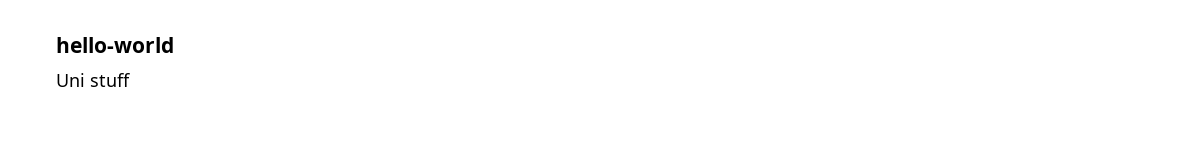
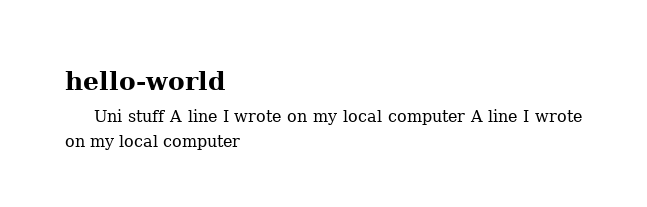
(130, 80) none -> [168,109,582,125] [65,135,240,150] A line I wrote on my local computer A line I wrote on my local computer

